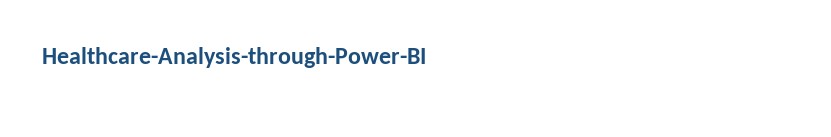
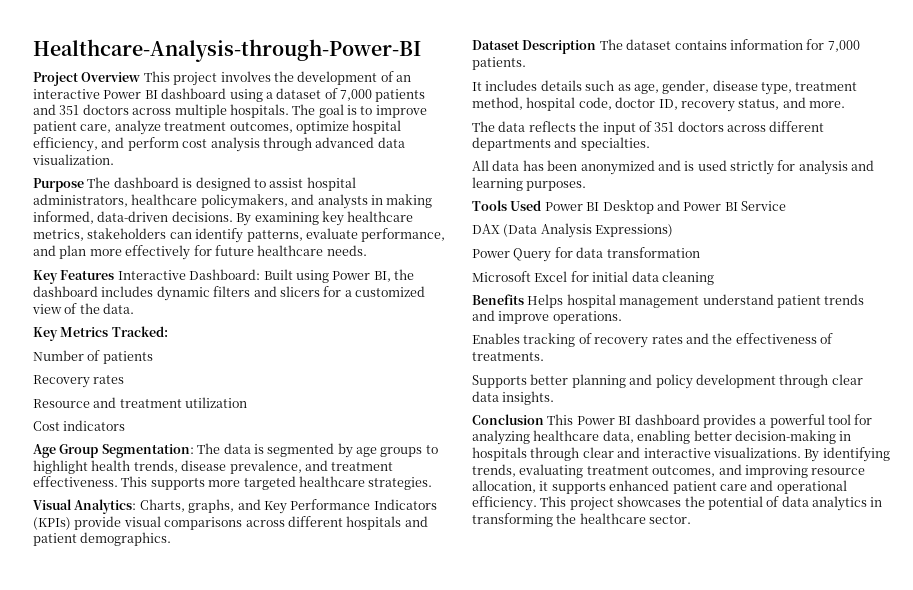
(426, 57) none -> [33,71,411,86] [33,88,426,102] [33,104,427,118] [33,120,402,135] [33,137,405,152] [32,154,114,165] [33,177,356,192] [33,194,433,209] [33,211,414,226] [33,228,446,243] [33,245,367,260] [33,269,414,284] [33,286,425,301] [32,303,135,314] [33,326,168,341] [33,350,153,364] [33,375,125,388] [33,397,248,408] [33,420,126,431] [33,443,438,458] [33,460,394,474] [33,476,433,490] [33,499,437,514] [33,516,428,530] [33,532,172,546] [472,39,860,54] [472,57,526,70] [472,80,858,95] [472,97,845,112] [472,121,825,135] [472,137,650,151] [472,160,875,175] [472,177,587,191] [472,200,786,214] [472,223,674,238] [472,247,700,262] [472,271,714,285] [472,294,865,308] [472,310,622,324] [472,333,833,348] [472,352,544,361] [472,374,863,389] [472,391,555,405] [472,414,873,428] [472,430,852,445] [472,447,890,462] [472,464,866,478] [472,480,847,494] [472,496,883,511] [472,513,692,527] // Project Overview This project involves the development of an interactive Power BI dashboard using a dataset of 7,000 patients and 351 doctors across multiple hospitals. The goal is to improve patient care, analyze treatment outcomes, optimize hospital efficiency, and perform cost analysis through advanced data visualization. // Purpose The dashboard is designed to assist hospital administrators, healthcare policymakers, and analysts in making informed, data-driven decisions. By examining key healthcare metrics, stakeholders can identify patterns, evaluate performance, and plan more effectively for future healthcare needs. // Key Features Interactive Dashboard: Built using Power BI, the dashboard includes dynamic filters and slicers for a customized view of the data. // Key Metrics Tracked: // Number of patients // Recovery rates // Resource and treatment utilization // Cost indicators // Age Group Segmentation: The data is segmented by age groups to highlight health trends, disease prevalence, and treatment effectiveness. This supports more targeted healthcare strategies. // Visual Analytics: Charts, graphs, and Key Performance Indicators (KPIs) provide visual comparisons across different hospitals and patient demographics. // Dataset Description The dataset contains information for 7,000 patients. // It includes details such as age, gender, disease type, treatment method, hospital code, doctor ID, recovery status, and more. // The data reflects the input of 351 doctors across different departments and specialties. // All data has been anonymized and is used strictly for analysis and learning purposes. // Tools Used Power BI Desktop and Power BI Service // DAX (Data Analysis Expressions) // Power Query for data transformation // Microsoft Excel for initial data cleaning // Benefits Helps hospital management understand patient trends and improve operations. // Enables tracking of recovery rates and the effectiveness of treatments. // Supports better planning and policy development through clear data insights. // Conclusion This Power BI dashboard provides a powerful tool for analyzing healthcare data, enabling better decision-making in hospitals through clear and interactive visualizations. By identifying trends, evaluating treatment outcomes, and improving resource allocation, it supports enhanced patient care and operational efficiency. This project showcases the potential of data analytics in transforming the healthcare sector.

